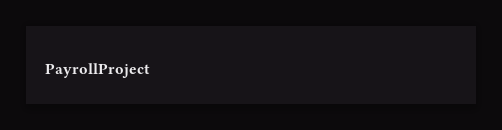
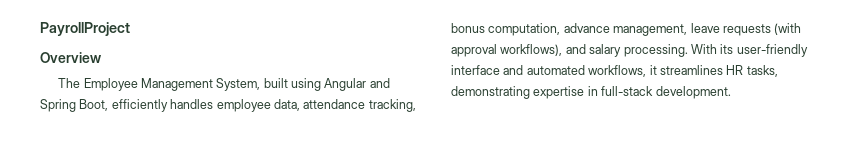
(150, 70) none -> [40,52,102,63] [58,78,390,91] [40,99,416,112] [451,23,802,36] [451,44,808,57] [451,65,778,77] [451,86,731,99] // Overview // The Employee Management System, built using Angular and Spring Boot, efficiently handles employee data, attendance tracking, bonus computation, advance management, leave requests (with approval workflows), and salary processing. With its user-friendly interface and automated workflows, it streamlines HR tasks, demonstrating expertise in full-stack development.

